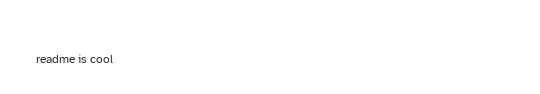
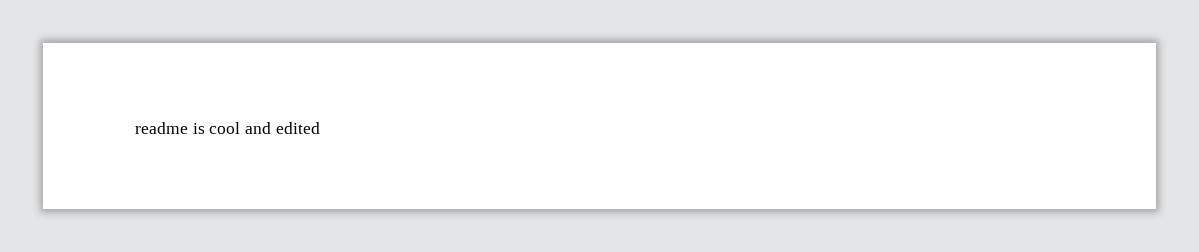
(114, 59) none -> [245,122,320,134] and edited

